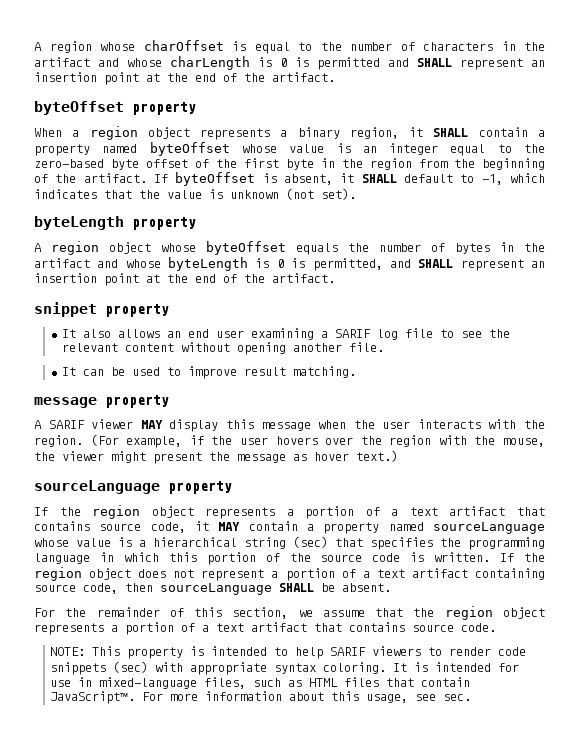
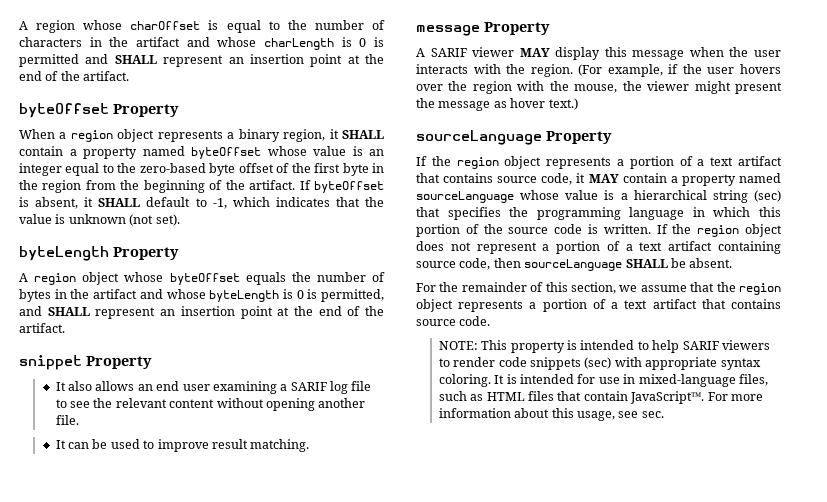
[132,102,196,115] property -> [113,104,179,117] Property
[132,217,196,230] property -> [113,247,179,260] Property
[105,304,169,317] property -> [86,356,152,369] Property
[105,395,169,408] property -> [484,22,550,35] Property
[168,481,232,494] property -> [546,131,612,144] Property

